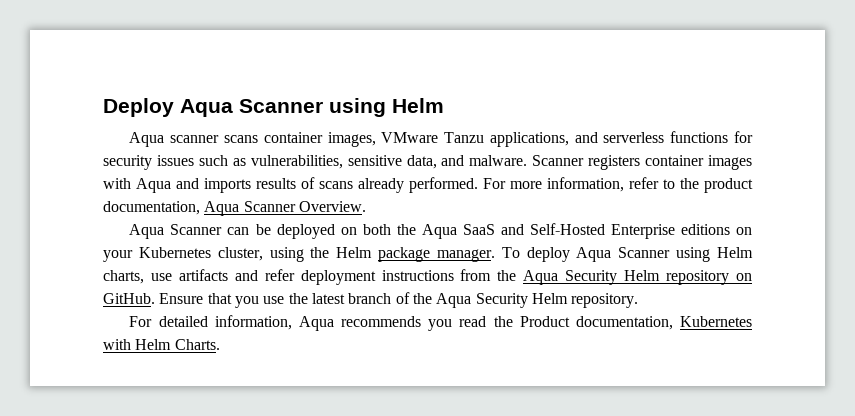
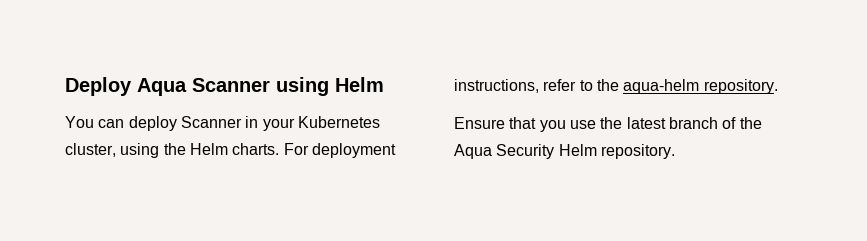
[129,131,753,147] [103,155,752,170] [103,177,753,193] [103,201,366,216] [129,223,752,239] Aqua scanner scans container images, VMware Tanzu applications, and serverless functions for security issues such as vulnerabilities, sensitive data, and malware. Scanner registers container images with Aqua and imports results of scans already performed. For more information, refer to the product documentation, Aqua Scanner Overview. // Aqua Scanner can be deployed on both the Aqua SaaS and Self-Hosted Enterprise editions on -> [65,116,259,131] You can deploy Scanner in
[378,247,753,262] [103,269,752,285] [103,293,155,304] package manager. To deploy Aqua Scanner using Helm charts, use artifacts and refer deployment instructions from the Aqua Security Helm repository on GitHub. -> [232,143,396,158] [454,79,778,94] charts. For deployment instructions, refer to the aqua-helm repository. //
[129,315,753,331] [103,339,220,350] // For detailed information, Aqua recommends you read the Product documentation, Kubernetes with Helm Charts. -> (675, 151) none

